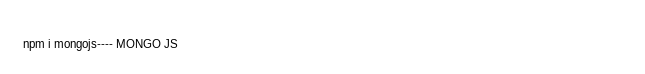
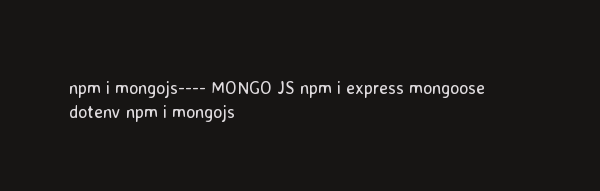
(179, 43) none -> [300,81,485,98] [69,104,235,122] npm i express mongoose dotenv npm i mongojs

